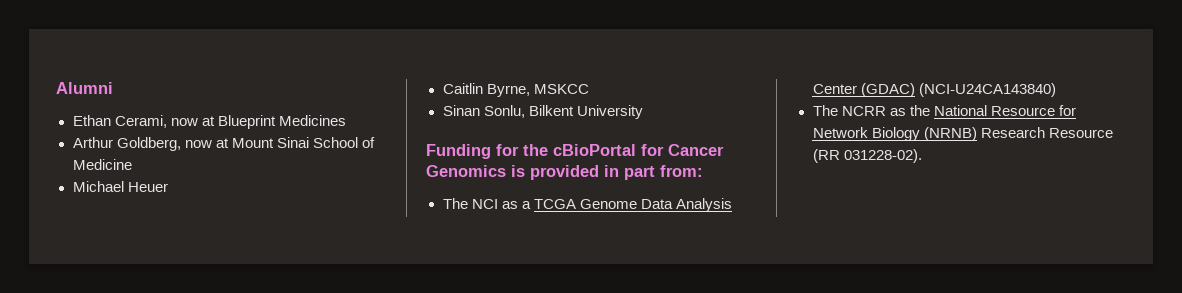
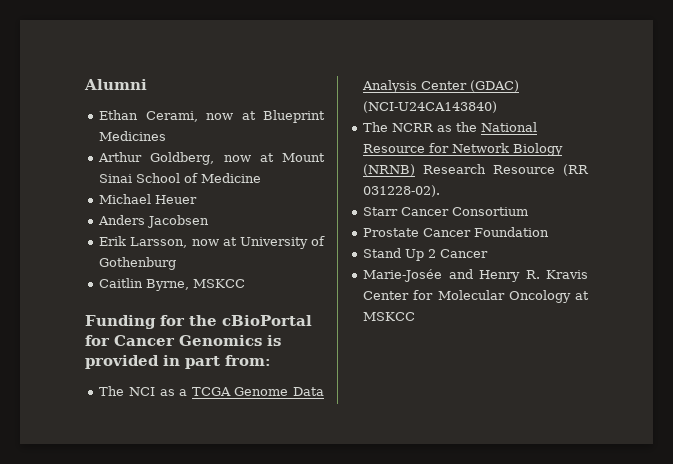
(168, 187) none -> [98,215,210,228] [99,236,325,249] [99,257,177,270] // Anders Jacobsen // Erik Larsson, now at University of Gothenburg
[442,105,643,119] // Sinan Sonlu, Bilkent University -> (246, 283) none
(922, 156) none -> [363,207,529,216] [363,227,550,237] [363,248,489,261] [363,269,588,282] [363,290,589,303] [363,312,416,321] // Starr Cancer Consortium // Prostate Cancer Foundation // Stand Up 2 Cancer // Marie-Josée and Henry R. Kravis Center for Molecular Oncology at MSKCC

